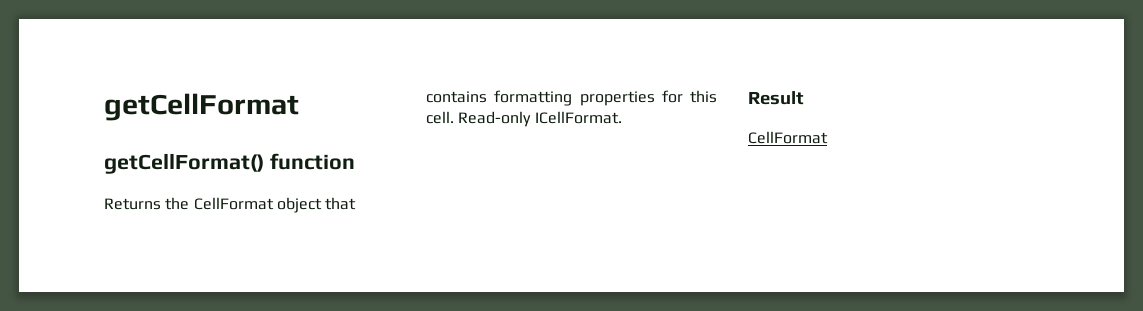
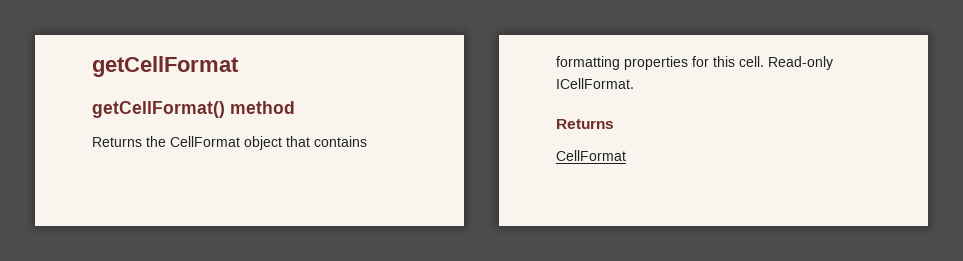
[269,153,355,170] function -> [230,101,295,114] method
[748,91,804,105] Result -> [556,119,614,129] Returns

